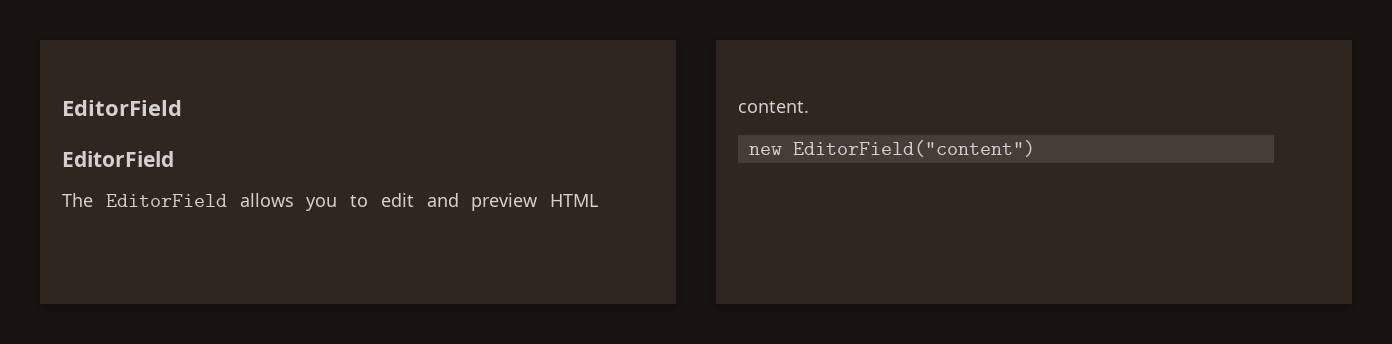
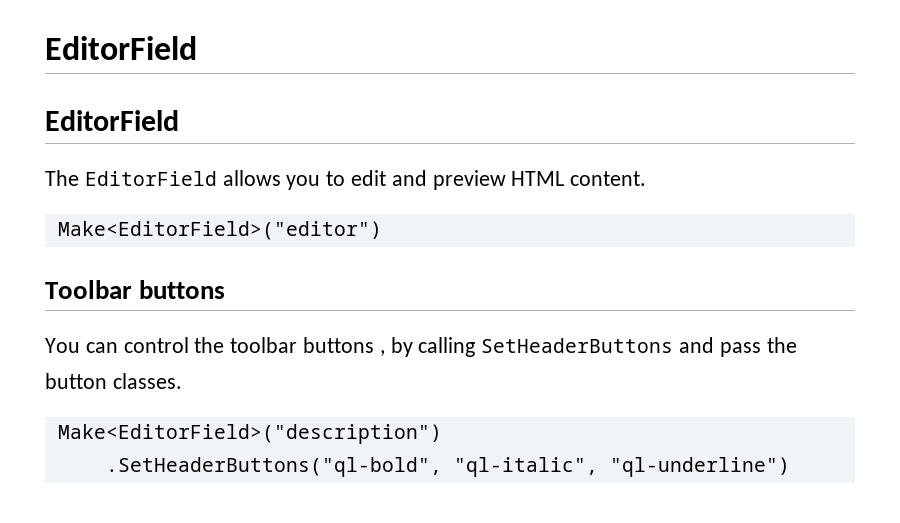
[748,140,1035,157] new EditorField("content") -> [57,221,382,240] [45,280,226,299] [45,337,797,357] [45,373,182,389] [57,424,442,444] [105,457,790,477] Make<EditorField>("editor") // Toolbar buttons // You can control the toolbar buttons , by calling SetHeaderButtons and pass the button classes. // Make<EditorField>("description") // .SetHeaderButtons("ql-bold", "ql-italic", "ql-underline")

